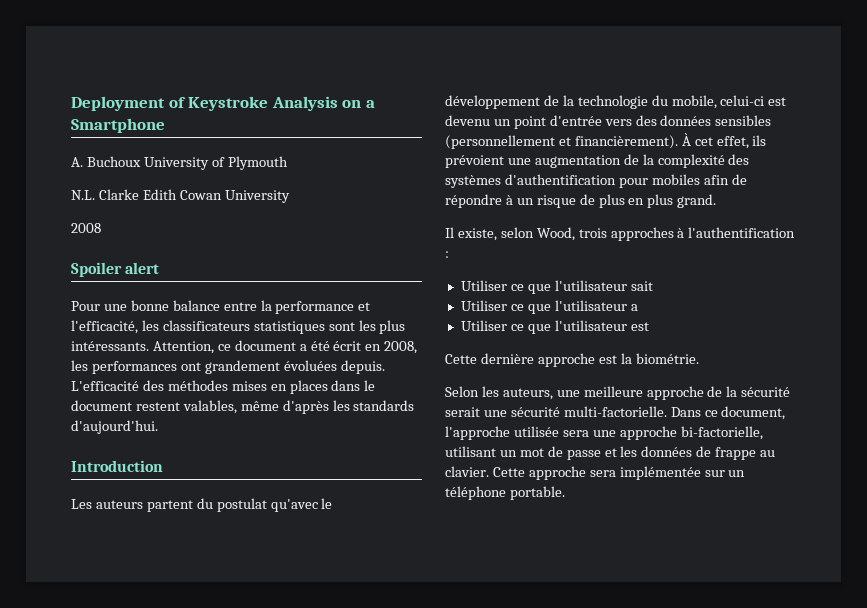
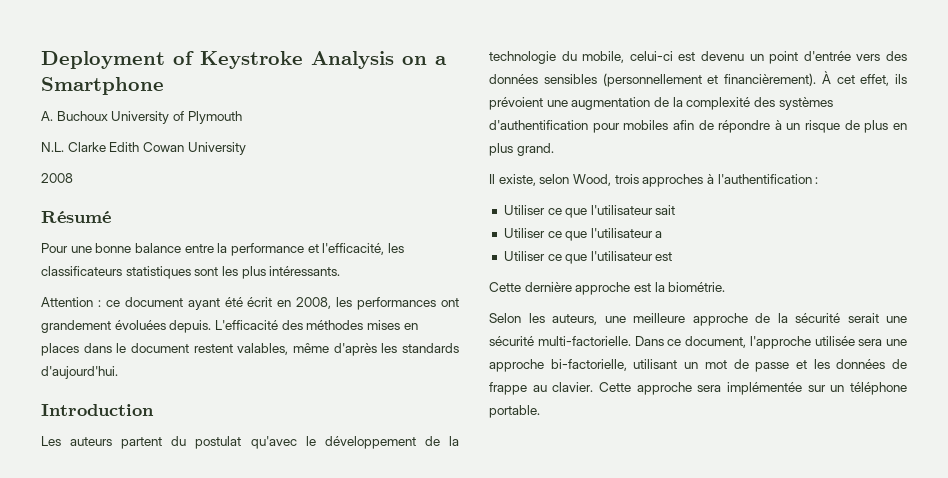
[71,262,160,277] Spoiler alert -> [41,211,111,223] Résumé
[152,341,214,354] Attention, -> [41,297,101,307] // Attention :
[299,344,307,351] a -> [187,298,220,310] ayant

